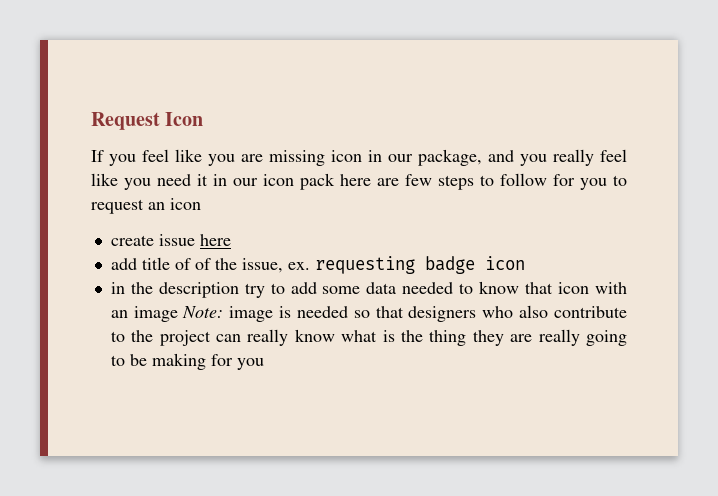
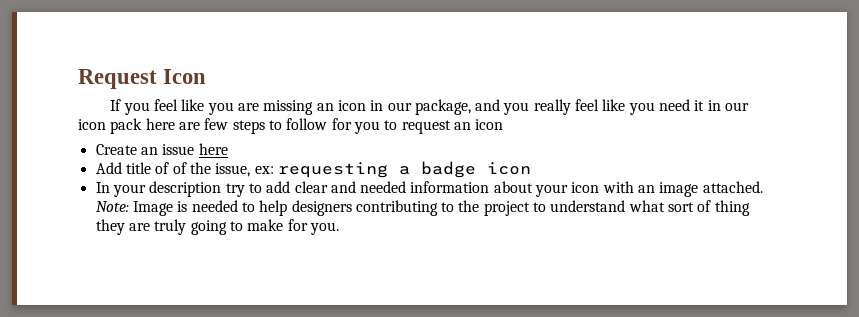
(325, 158) none -> [316,103,334,111] an
[110,235,154,246] create -> [95,144,158,155] Create an
[110,258,137,270] add -> [95,162,122,174] Add
[287,256,415,274] ex. requesting -> [254,162,410,178] ex: requesting a
[110,282,153,294] in the -> [95,182,146,197] In your
[322,281,627,294] [110,305,627,322] [110,329,423,346] some data needed to know that icon with an image Note: image is needed so that designers who also contribute to the project can really know what is the -> [294,181,763,197] [95,200,712,216] clear and needed information about your icon with an image attached. Note: Image is needed to help designers contributing to the project to understand what sort of
[538,329,580,346] really -> [154,219,187,235] truly
[129,353,264,370] be making for you -> [247,219,339,235] make for you.

